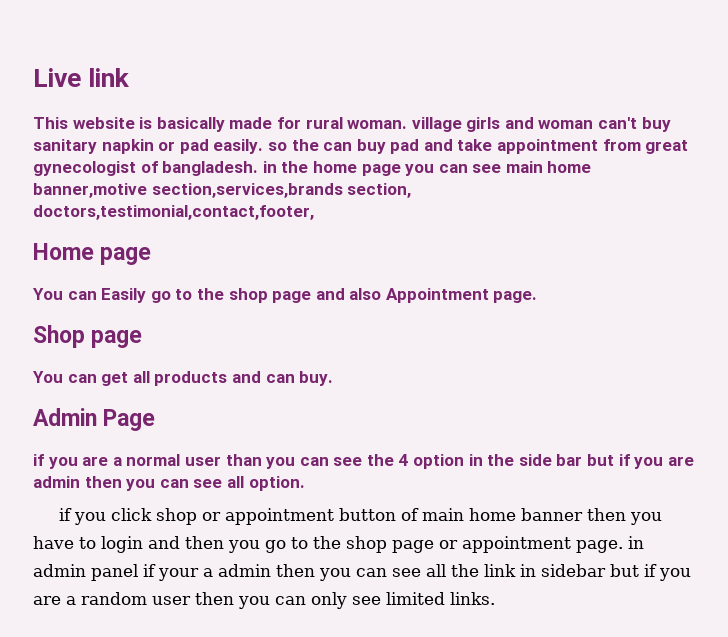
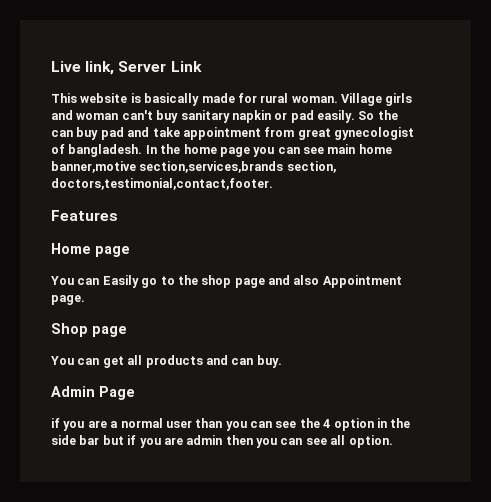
[88,68,130,87] link -> [85,61,202,75] link, Server Link
[411,117,462,132] village -> [341,93,382,106] Village
[267,142,287,151] so -> [358,111,375,120] So
[262,161,277,173] in -> [145,145,157,154] In
[33,205,314,220] doctors,testimonial,contact,footer, -> [51,178,273,190] [51,210,118,221] doctors,testimonial,contact,footer. // Features
[58,508,662,525] [33,536,644,553] [33,564,691,581] [33,592,495,609] // if you click shop or appointment button of main home banner then you have to login and then you go to the shop page or appointment page. in admin panel if your a admin then you can see all the link in sidebar but if you are a random user then you can only see limited links. -> (393, 441) none

